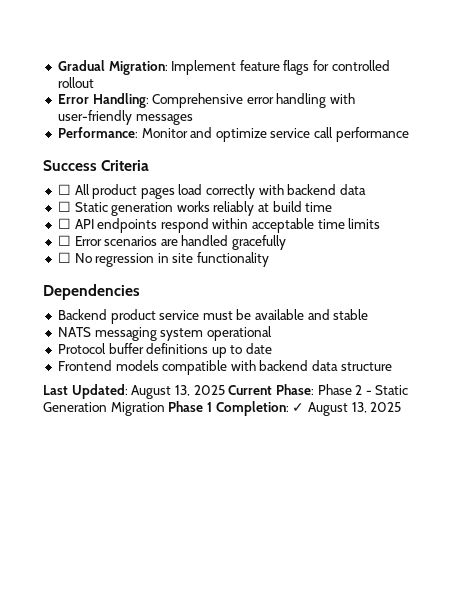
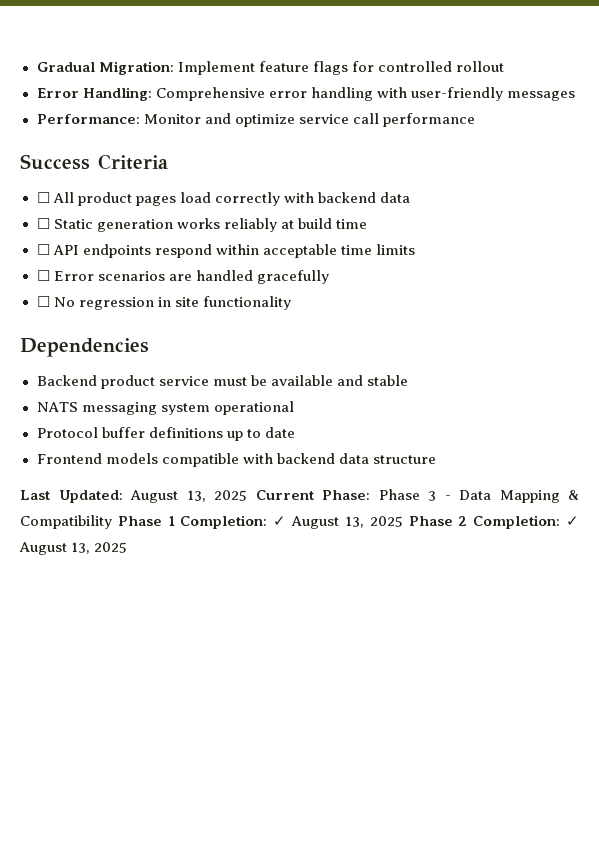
[355,385,409,395] [43,402,165,416] 2 - Static Generation Migration -> [428,490,579,503] [20,515,112,529] 3 - Data Mapping & Compatibility
(402, 407) none -> [408,515,579,529] [19,542,128,555] Phase 2 Completion: ✓ August 13, 2025

